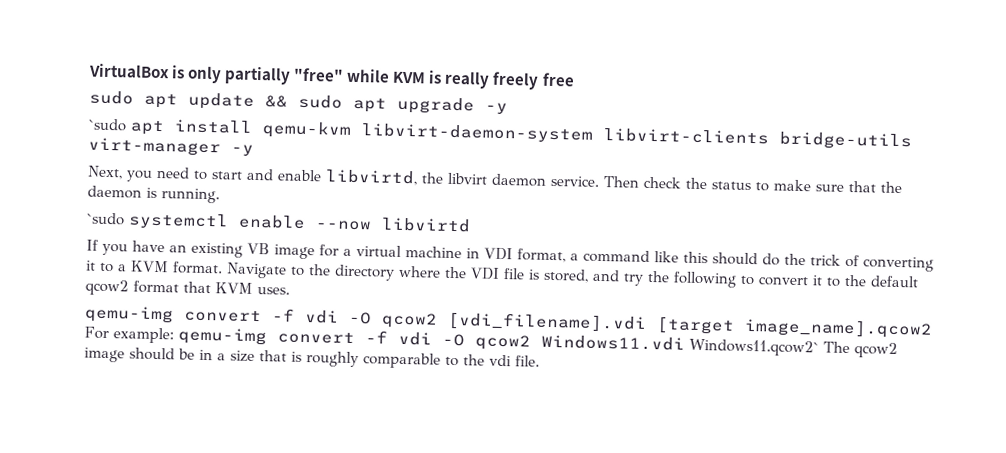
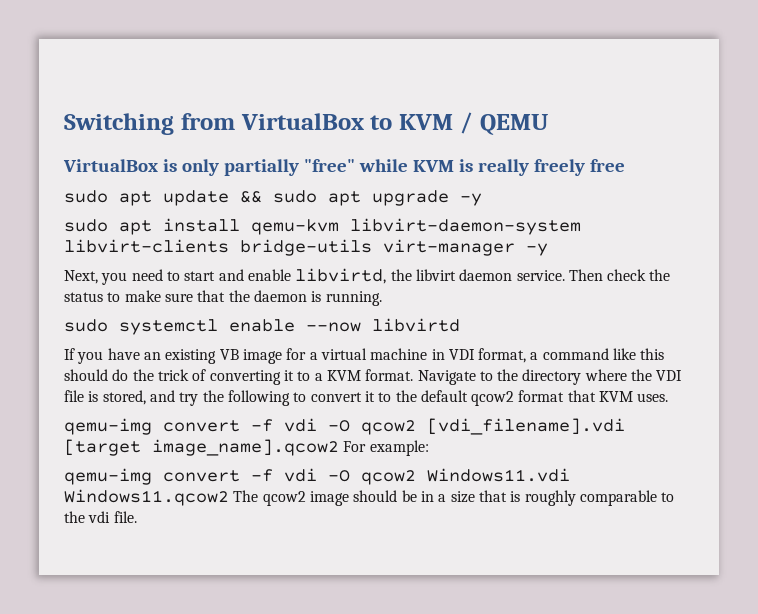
(88, 71) none -> [64,112,548,135] Switching from VirtualBox to KVM / QEMU //
[88,118,127,132] `sudo -> [64,219,108,232] sudo
[86,212,125,226] `sudo -> [64,319,108,332] sudo
(174, 335) none -> (429, 448) //
[689,338,819,357] Windows11.qcow2` -> [64,489,229,506] Windows11.qcow2

